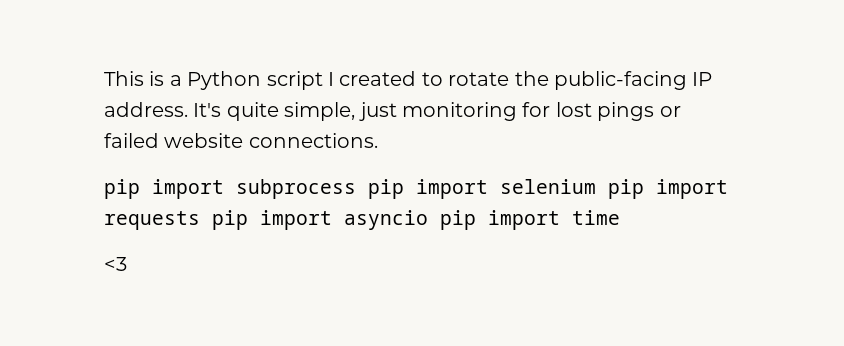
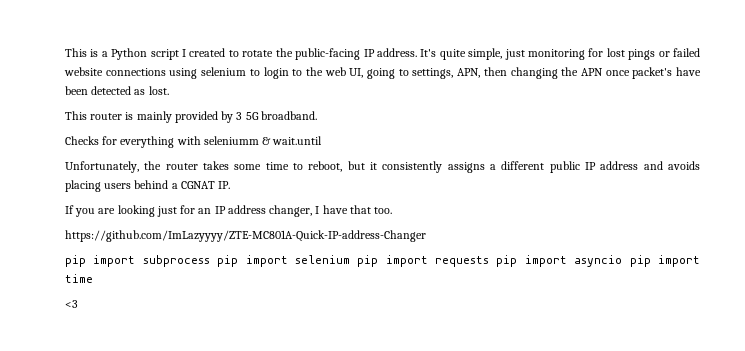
[248,133,378,148] connections. -> [105,67,701,79] [65,86,169,95] [65,111,317,123] [65,136,323,148] [65,161,700,173] [65,180,231,192] [65,205,393,217] [65,230,426,242] connections using selenium to login to the web UI, going to settings, APN, then changing the APN once packet's have been detected as lost. // This router is mainly provided by 3 5G broadband. // Checks for everything with seleniumm & wait.until // Unfortunately, the router takes some time to reboot, but it consistently assigns a different public IP address and avoids placing users behind a CGNAT IP. // If you are looking just for an IP address changer, I have that too. // https://github.com/ImLazyyyy/ZTE-MC801A-Quick-IP-address-Changer

